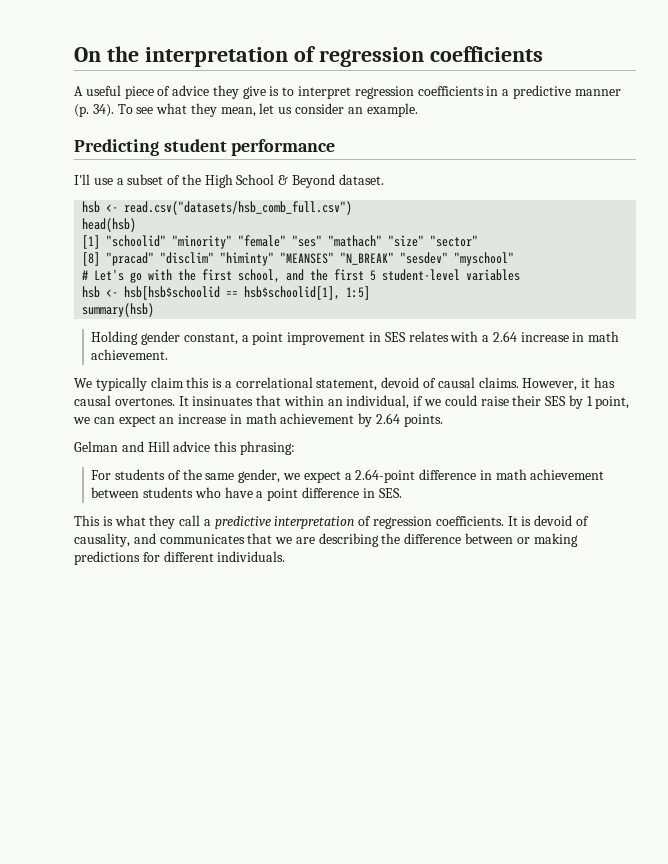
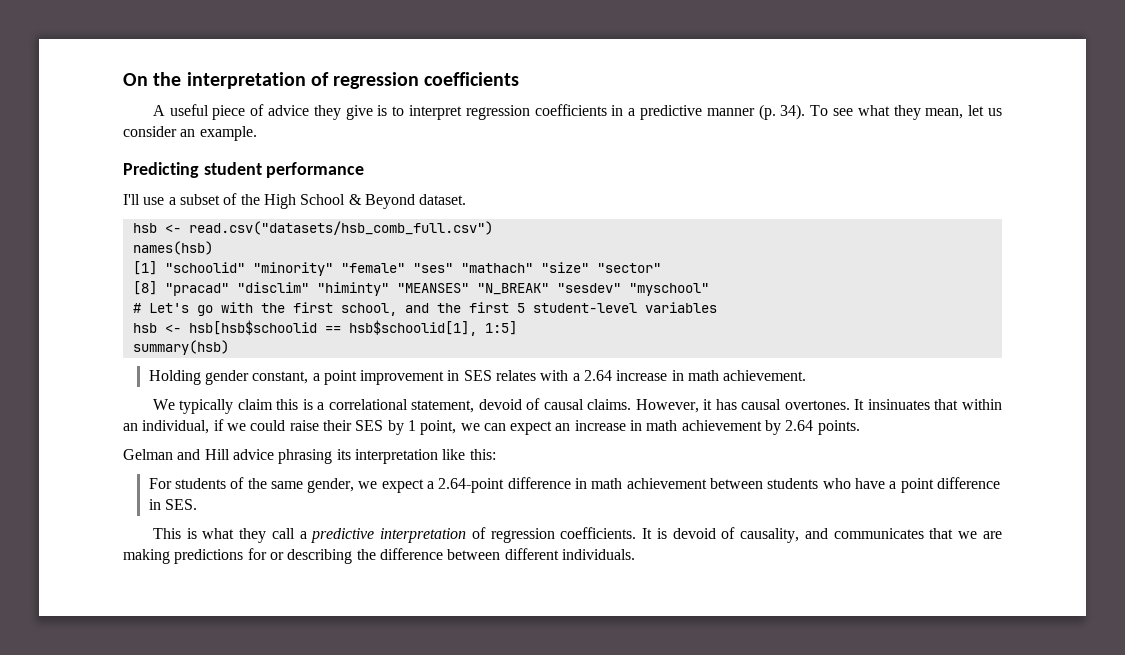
[82,218,137,232] head(hsb) -> [132,241,213,255] names(hsb)
[214,441,295,455] this phrasing: -> [278,449,496,464] phrasing its interpretation like this:
[318,533,578,547] [74,551,160,565] describing the difference between or making predictions for -> [123,548,501,564] making predictions for or describing the difference between

